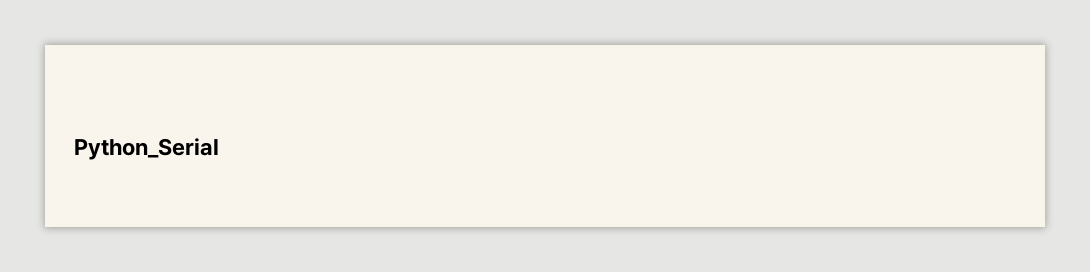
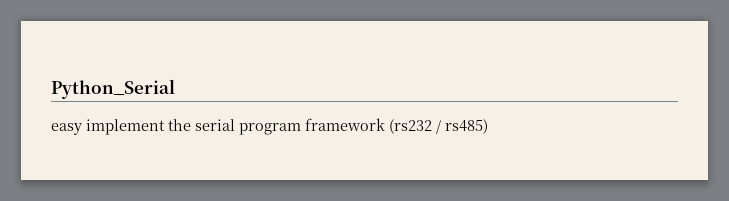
(219, 149) none -> [51,118,488,135] // easy implement the serial program framework (rs232 / rs485)

